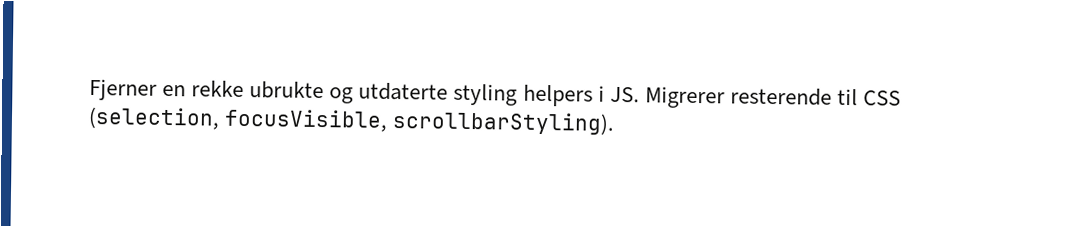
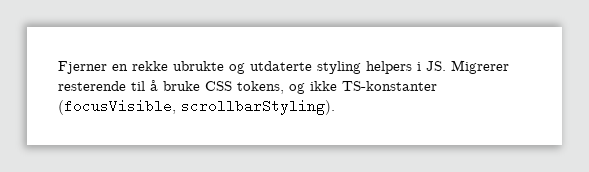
[862,90,901,106] [88,106,389,132] CSS (selection, focusVisible, -> [150,80,437,94] [58,99,176,115] å bruke CSS tokens, og ikke TS-konstanter (focusVisible,

